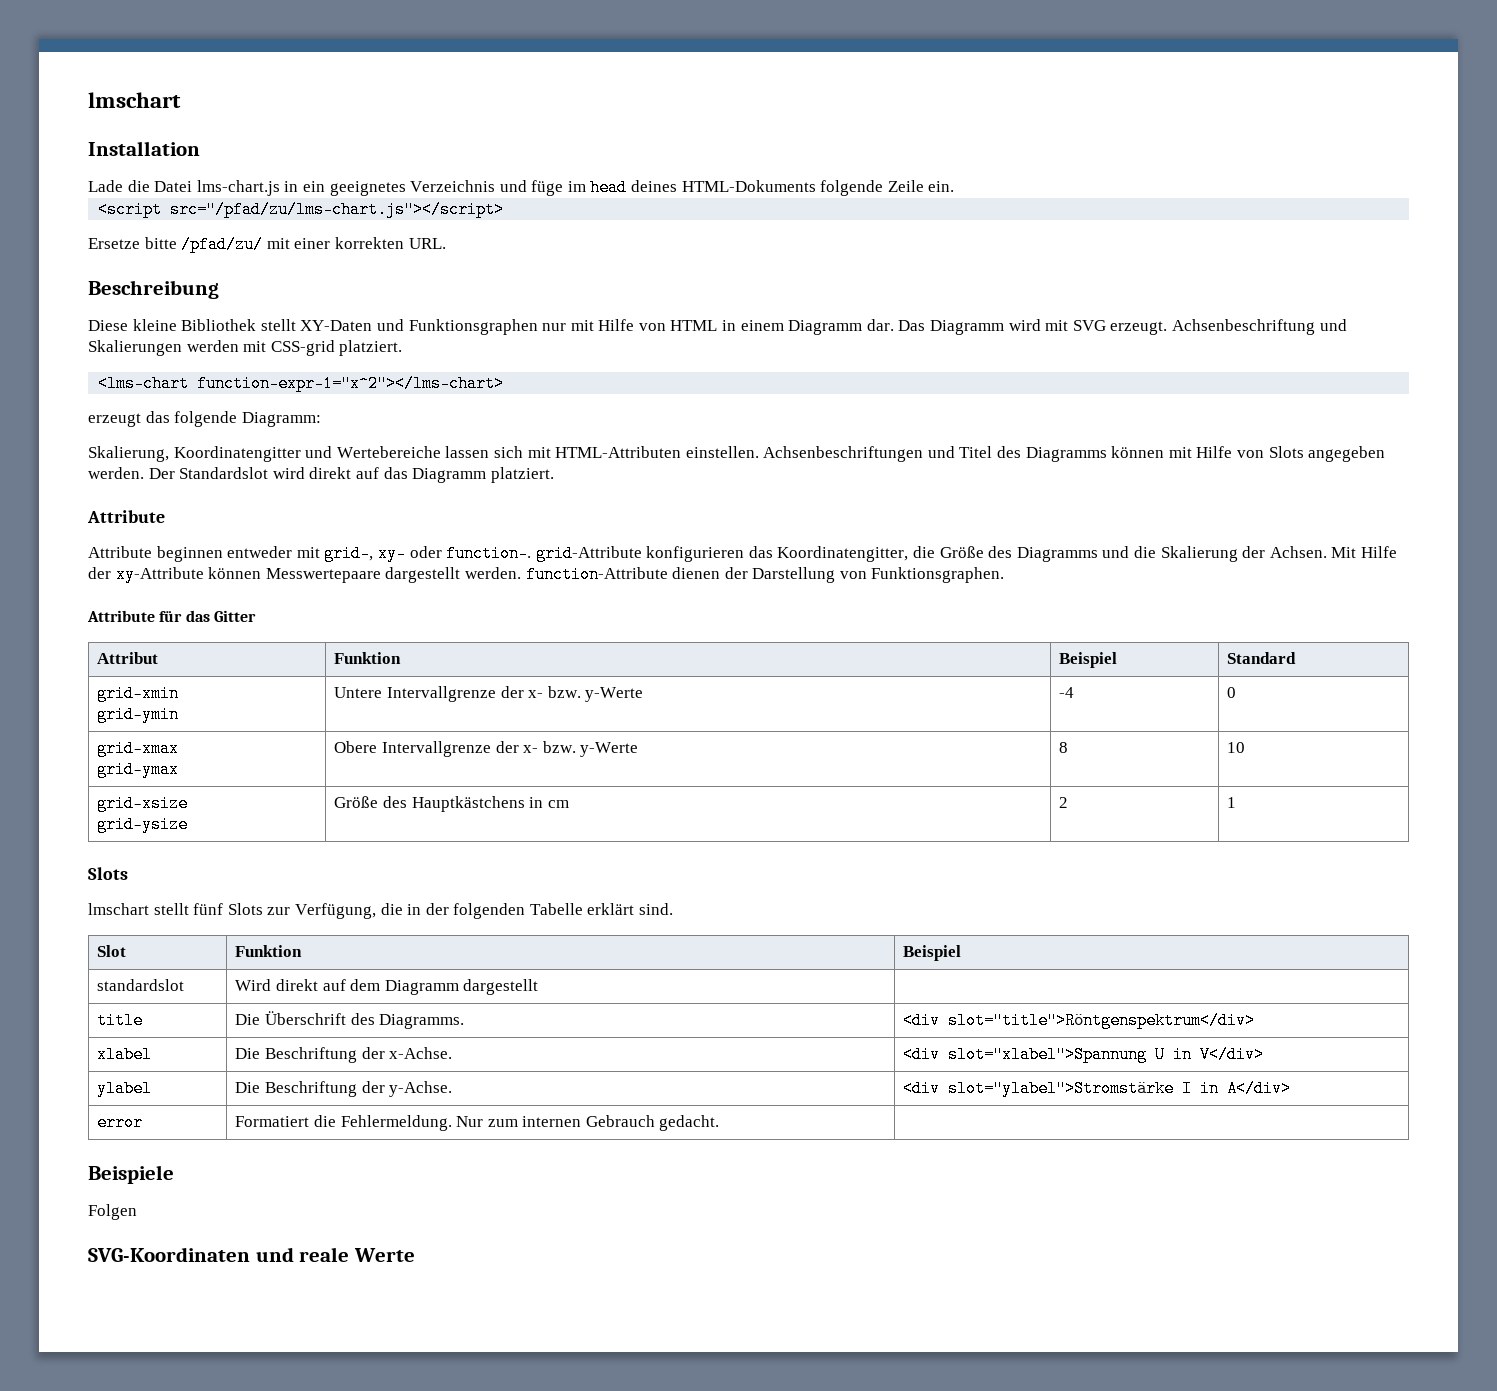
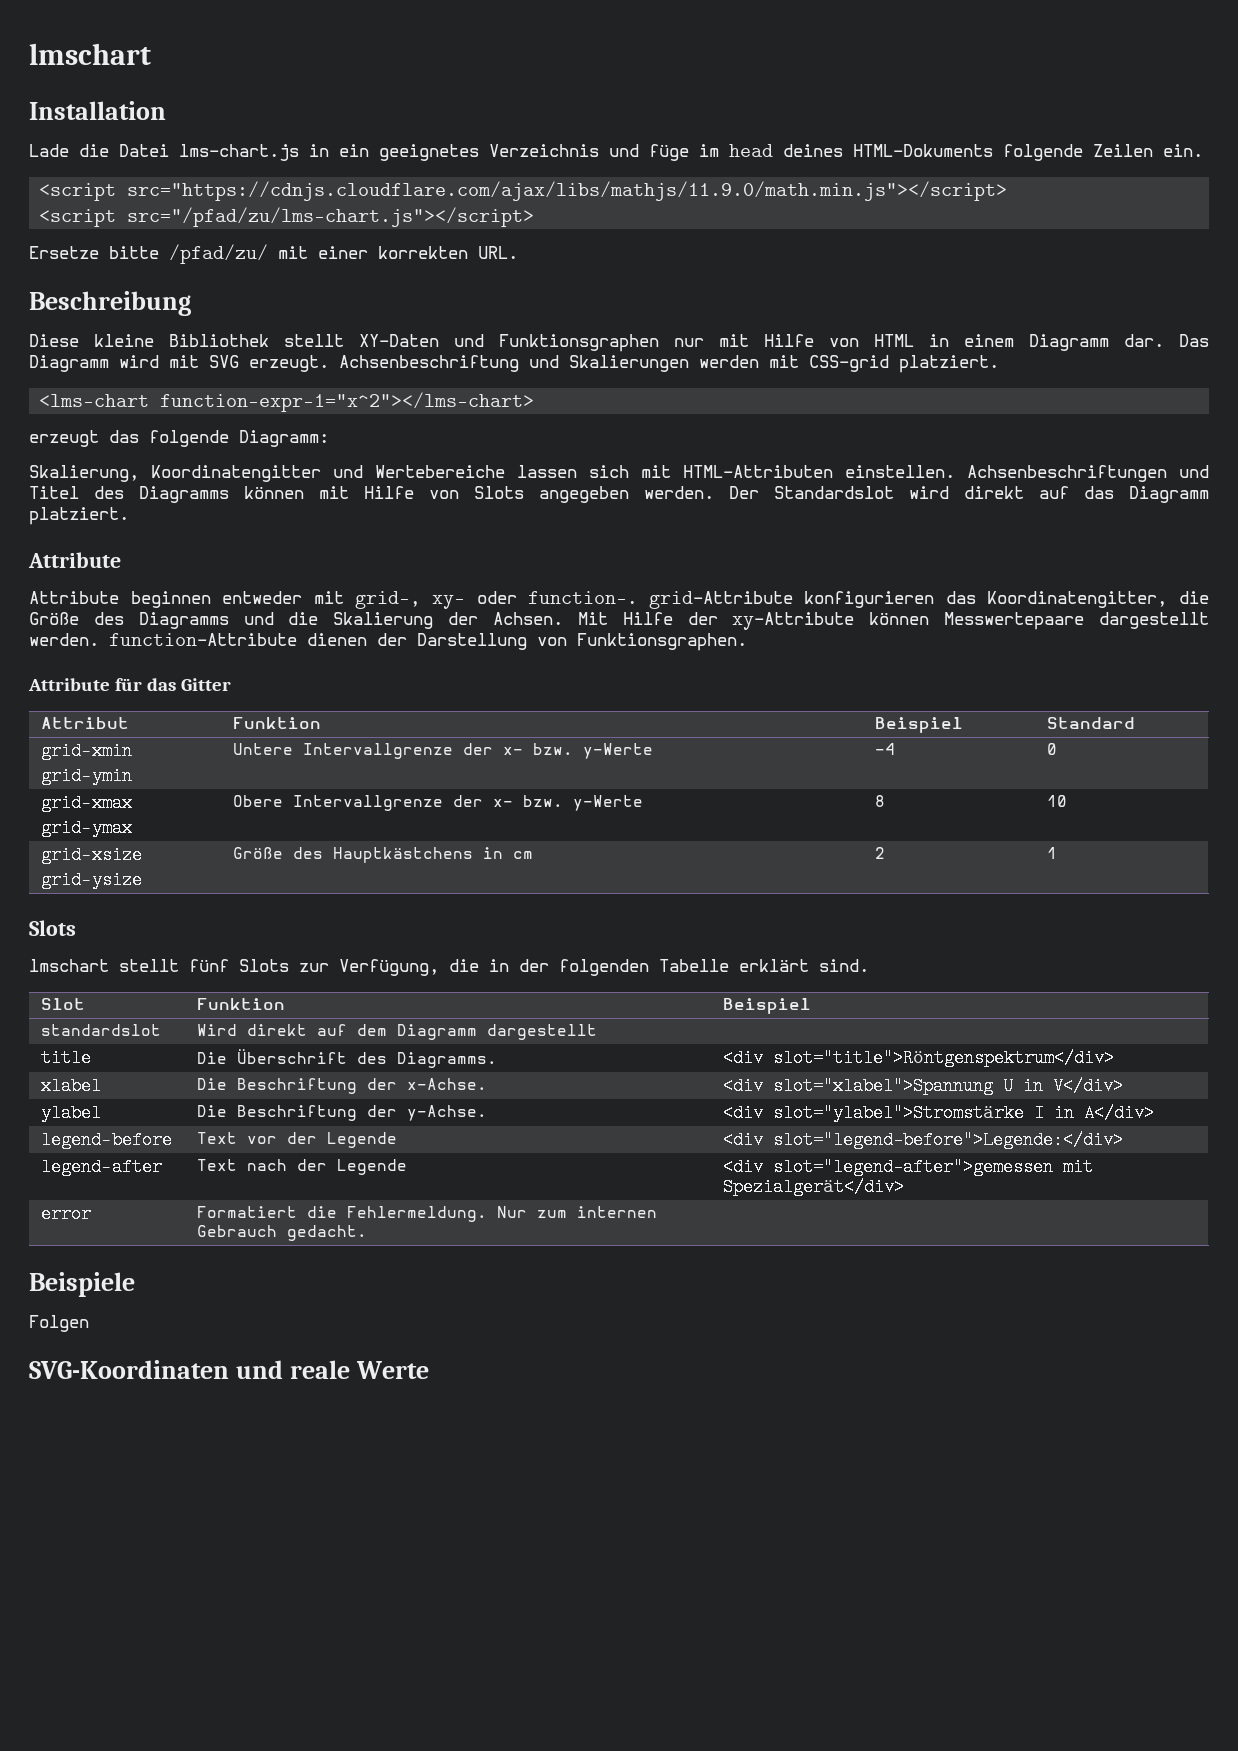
[887,180,924,192] Zeile -> [1093,144,1153,157] Zeilen
(955, 186) none -> [39,181,1008,201] // <script src="https://cdnjs.cloudflare.com/ajax/libs/mathjs/11.9.0/math.min.js"></script>
(1292, 1088) none -> [41,1131,173,1149] [197,1132,398,1148] [723,1131,1124,1149] [41,1158,163,1176] [197,1159,408,1175] [723,1158,1094,1176] [723,1178,905,1196] // legend‑before | Text vor der Legende | <div slot="legend-before">Legende:</div> // legend‑after | Text nach der Legende | <div slot="legend-after">gemessen mit Spezialgerät</div>

